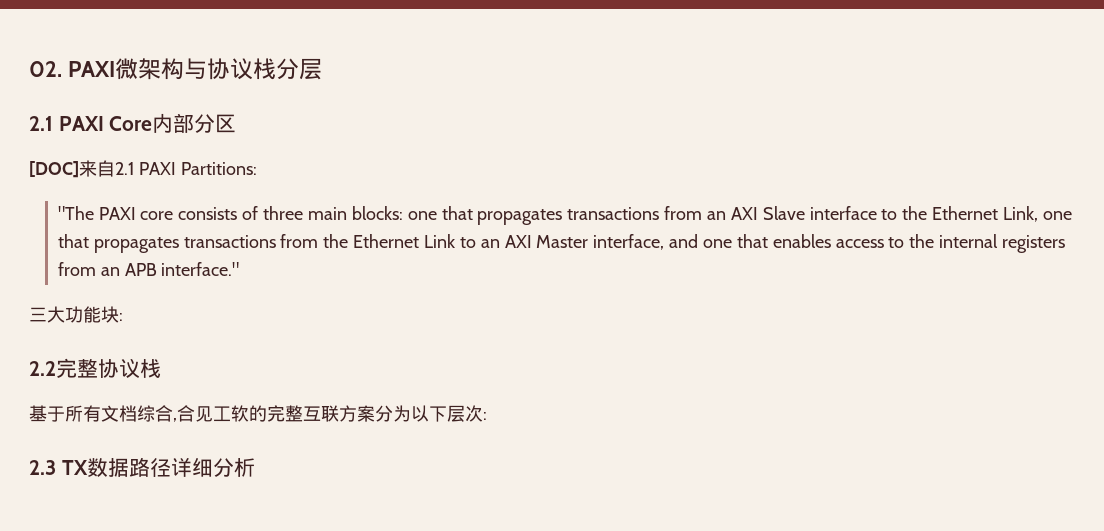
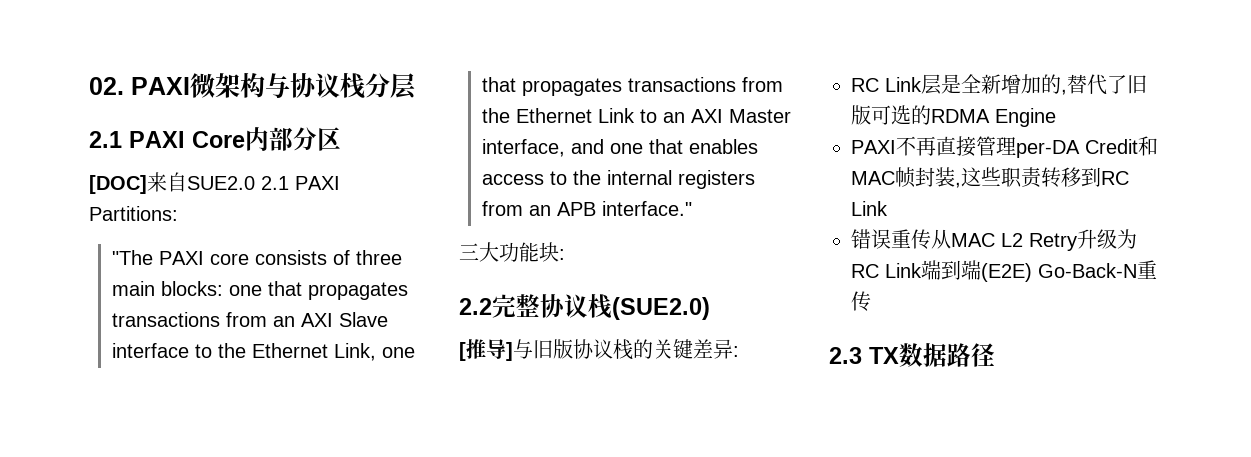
(115, 168) none -> [187,176,255,190] SUE2.0
[29,405,487,422] // 基于所有文档综合,合见工软的完整互联方案分为以下层次: -> [612,297,710,320] [459,339,739,361] [851,74,1147,95] [851,105,1056,127] [851,136,1158,158] [851,167,1129,188] [851,201,888,216] [851,229,1137,251] [851,260,1157,282] [851,291,871,311] (SUE2.0) // [推导]与旧版协议栈的关键差异: // RC Link层是全新增加的,替代了旧版可选的RDMA Engine // PAXI不再直接管理per-DA Credit和MAC帧封装,这些职责转移到RC Link // 错误重传从MAC L2 Retry升级为RC Link端到端(E2E) Go-Back-N重传
[170,458,255,477] 详细分析 -> (995, 355) none

